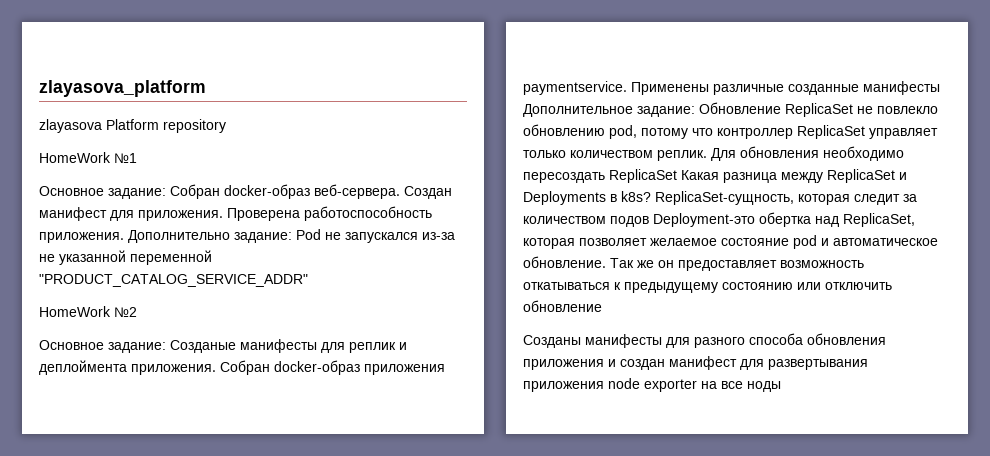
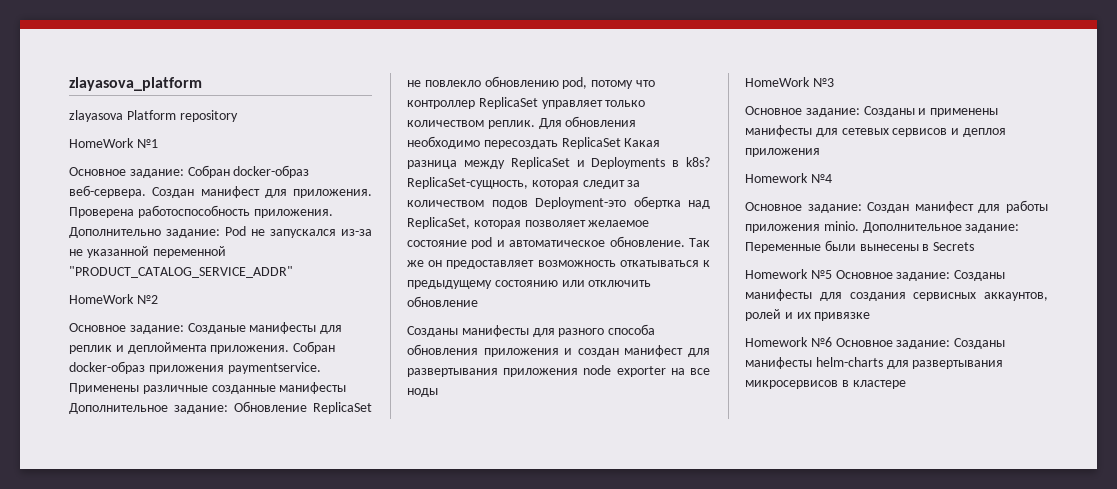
(781, 386) none -> [745,77,834,87] [745,106,999,117] [745,125,1006,137] [745,148,820,157] [745,173,832,183] [745,200,1048,213] [745,221,1020,233] [745,240,975,253] [745,269,1006,281] [745,289,1048,301] [745,309,871,321] [745,337,1006,349] [745,357,1004,369] [745,380,906,389] // HomeWork №3 // Основное задание: Созданы и применены манифесты для сетевых сервисов и деплоя приложения // Homework №4 // Основное задание: Создан манифест для работы приложения minio. Дополнительное задание: Переменные были вынесены в Secrets // Homework №5 Основное задание: Созданы манифесты для создания сервисных аккаунтов, ролей и их привязке // Homework №6 Основное задание: Созданы манифесты helm-charts для развертывания микросервисов в кластере

